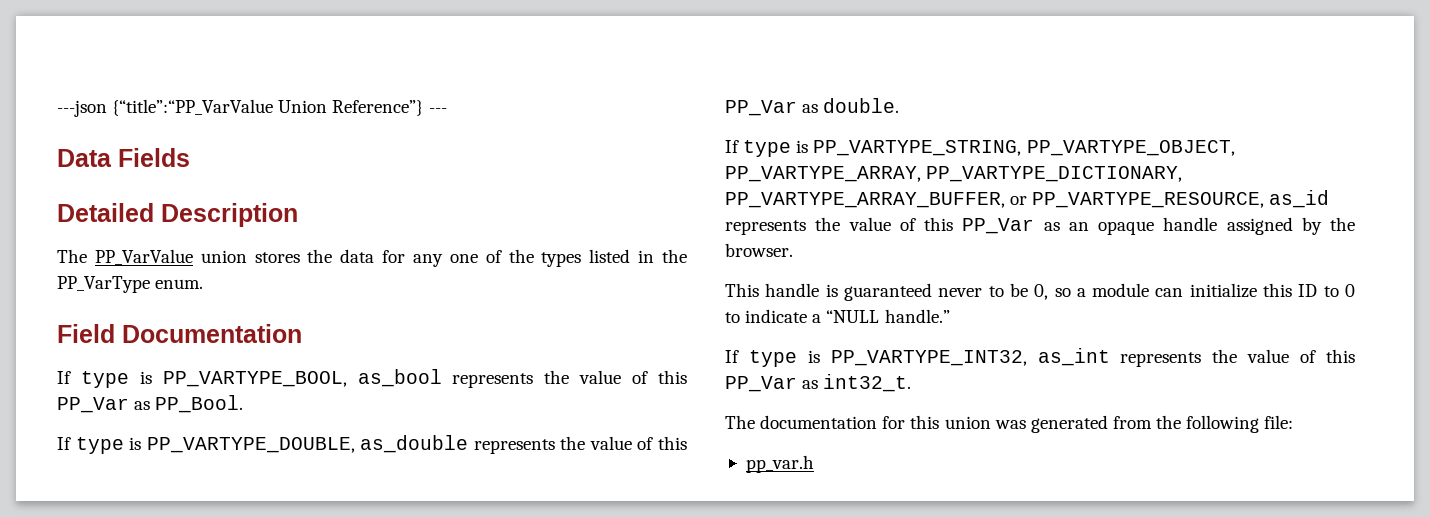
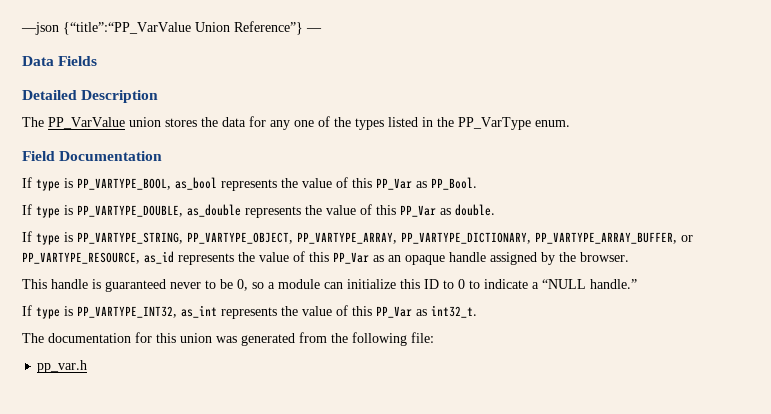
[57,100,107,117] ---json -> [21,22,59,35] —json
[428,108,447,113] --- -> [306,28,322,32] —

